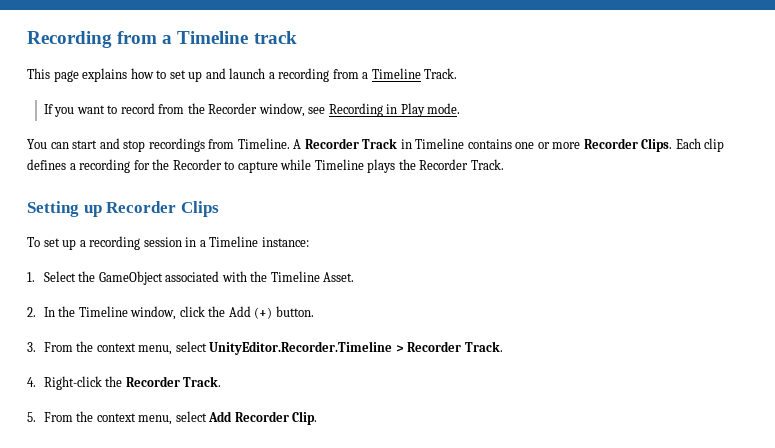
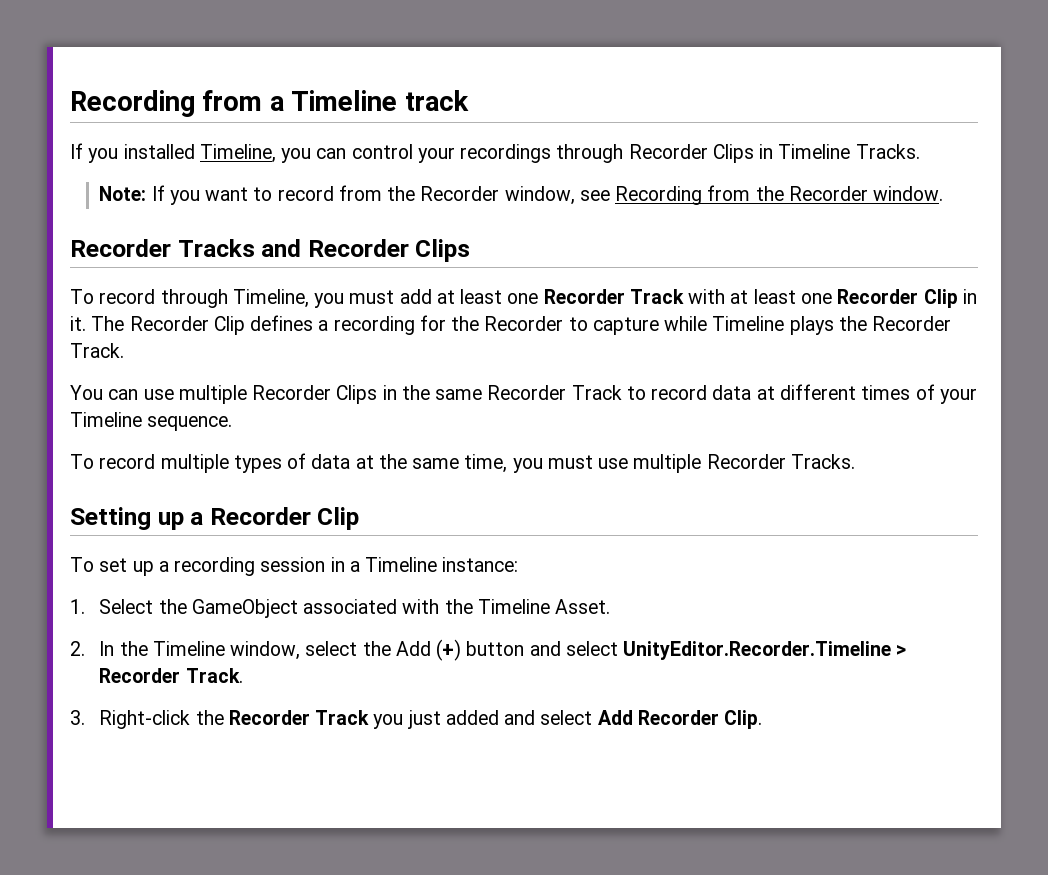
[27,68,458,82] This page explains how to set up and launch a recording from a Timeline Track. // -> [70,143,920,163] [99,186,147,201] If you installed Timeline, you can control your recordings through Recorder Clips in Timeline Tracks. // Note:
[386,103,461,117] [27,138,725,152] in Play mode. // You can start and stop recordings from Timeline. A Recorder Track in Timeline contains one or more Recorder Clips. Each clip -> [707,185,944,201] [70,239,471,262] [70,289,977,308] [70,316,245,335] from the Recorder window. // Recorder Tracks and Recorder Clips // To record through Timeline, you must add at least one Recorder Track with at least one Recorder Clip in it. The Recorder Clip
(504, 164) none -> [70,384,977,404] [70,412,233,431] [70,453,855,473] // You can use multiple Recorder Clips in the same Recorder Track to record data at different times of your Timeline sequence. // To record multiple types of data at the same time, you must use multiple Recorder Tracks.
[106,201,219,217] Recorder Clips -> [190,507,360,530] a Recorder Clip
[179,306,205,317] click -> [305,641,358,656] select
[275,306,314,317] [27,341,173,355] button. // 3. From the context menu, -> [466,641,561,656] button and
[27,377,36,387] 4. -> [70,710,85,725] 3.
[183,376,222,387] [27,411,173,425] Track. // 5. From the context menu, -> [315,710,536,729] Track you just added and

